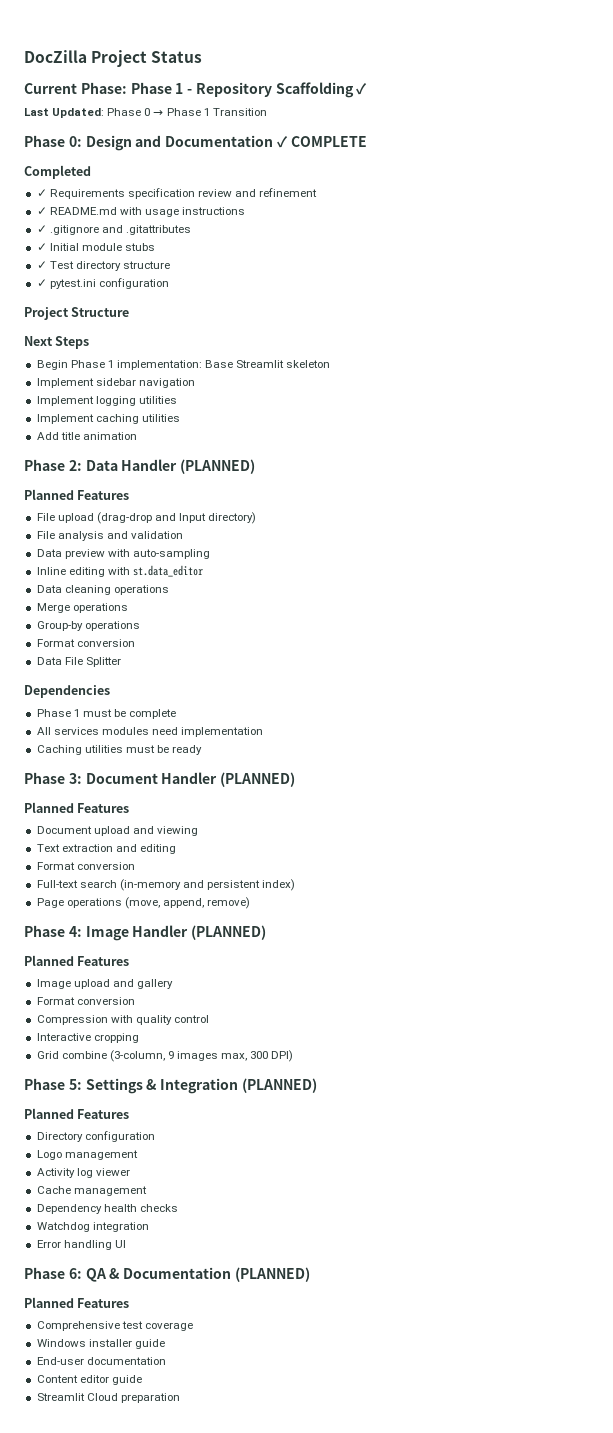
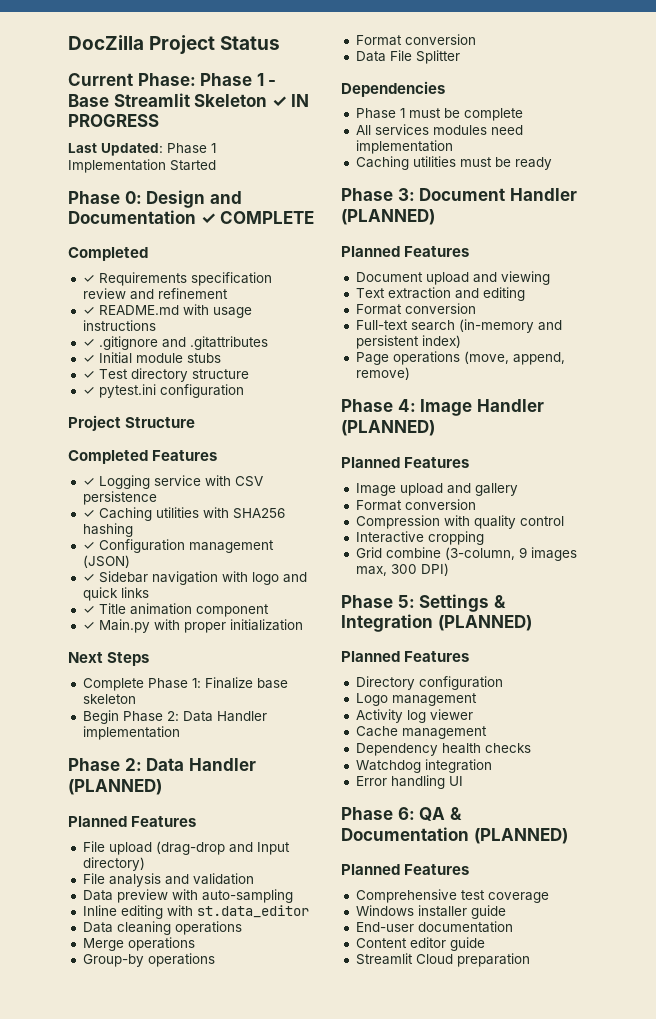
[195,82,368,98] Repository Scaffolding ✓ -> [68,93,310,107] [68,114,159,127] Base Streamlit Skeleton ✓ IN PROGRESS
[144,108,267,116] 0 → Phase 1 Transition -> [211,143,216,153] [68,159,216,173] 1 Implementation Started
[24,336,90,349] [36,360,331,370] [36,378,195,388] [36,396,177,406] [36,414,180,424] [36,432,137,440] Next Steps // Begin Phase 1 implementation: Base Streamlit skeleton // Implement sidebar navigation // Implement logging utilities // Implement caching utilities // Add title animation -> [68,450,218,464] [82,475,263,489] [82,491,157,505] [82,507,285,521] [82,523,133,537] [82,539,274,553] [82,555,130,568] [82,571,307,585] [82,587,149,601] [82,603,269,617] [82,619,303,633] [68,652,150,666] [82,677,288,691] [82,694,136,704] [82,710,267,724] [82,726,180,740] Completed Features // ✓ Logging service with CSV persistence // ✓ Caching utilities with SHA256 hashing // ✓ Configuration management (JSON) // ✓ Sidebar navigation with logo and quick links // ✓ Title animation component // ✓ Main.py with proper initialization // Next Steps // Complete Phase 1: Finalize base skeleton // Begin Phase 2: Data Handler implementation

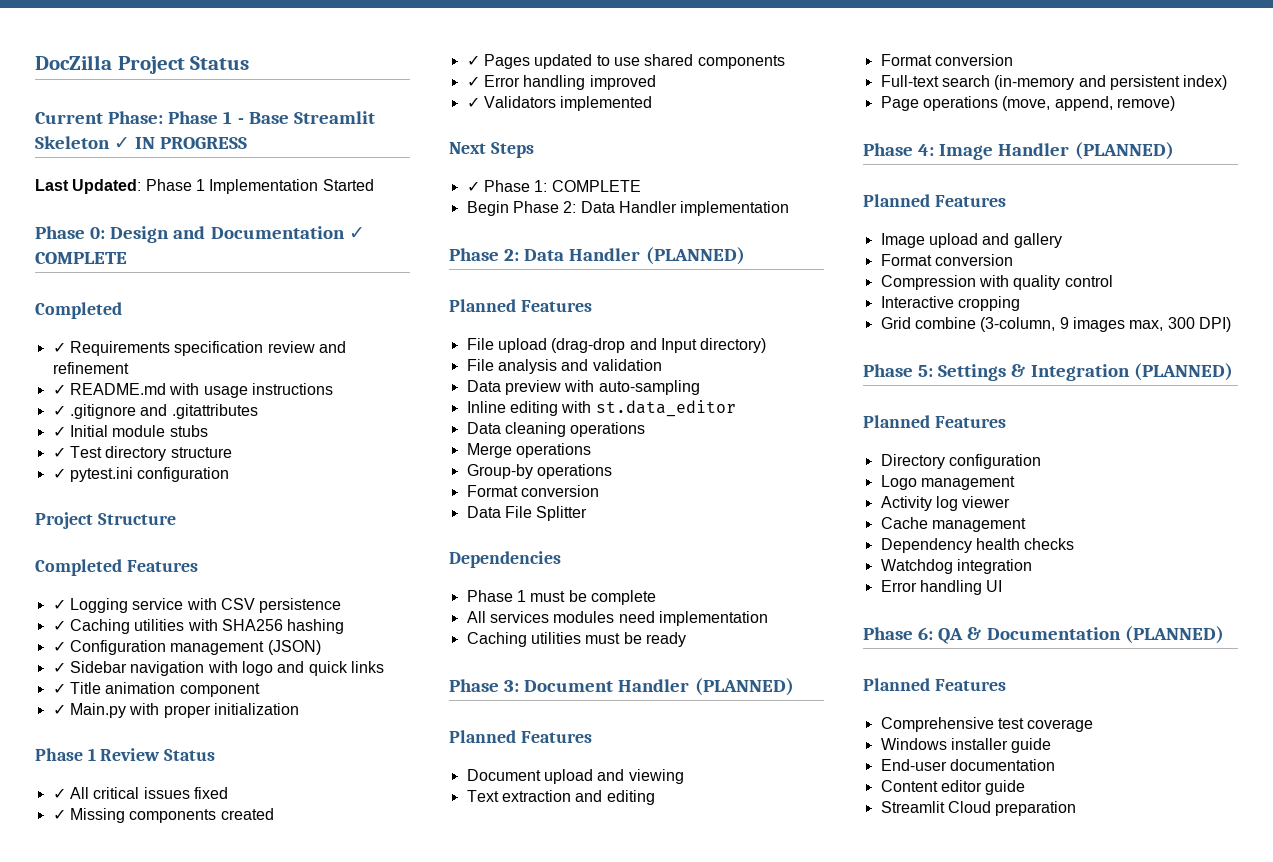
(303, 625) none -> [35,748,216,761] [52,787,228,799] [52,808,274,823] [466,54,785,69] [466,75,656,90] [466,96,653,111] // Phase 1 Review Status // ✓ All critical issues fixed // ✓ Missing components created // ✓ Pages updated to use shared components // ✓ Error handling improved // ✓ Validators implemented
[82,678,144,691] Complete -> [466,181,480,192] ✓
[204,677,288,689] [82,694,136,704] Finalize base skeleton -> [551,180,641,192] COMPLETE

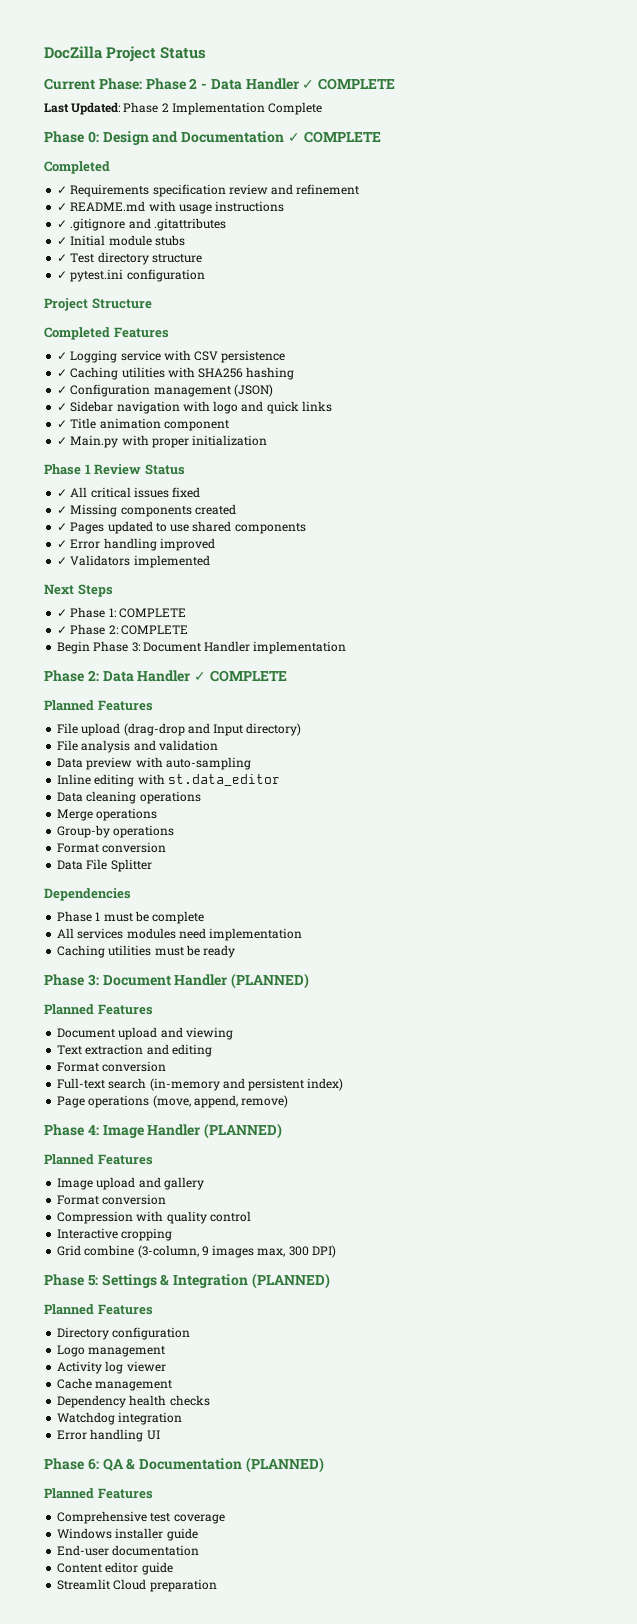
[223,111,375,124] [35,136,248,149] 1 - Base Streamlit Skeleton ✓ IN PROGRESS -> [189,78,396,90] 2 - Data Handler ✓ COMPLETE
[195,179,374,194] 1 Implementation Started -> [161,102,323,115] 2 Implementation Complete
(641, 186) none -> [57,624,188,635] // ✓ Phase 2: COMPLETE
[563,201,615,213] 2: Data -> [131,642,201,652] 3: Document
[645,247,745,265] (PLANNED) -> [194,670,287,682] ✓ COMPLETE

